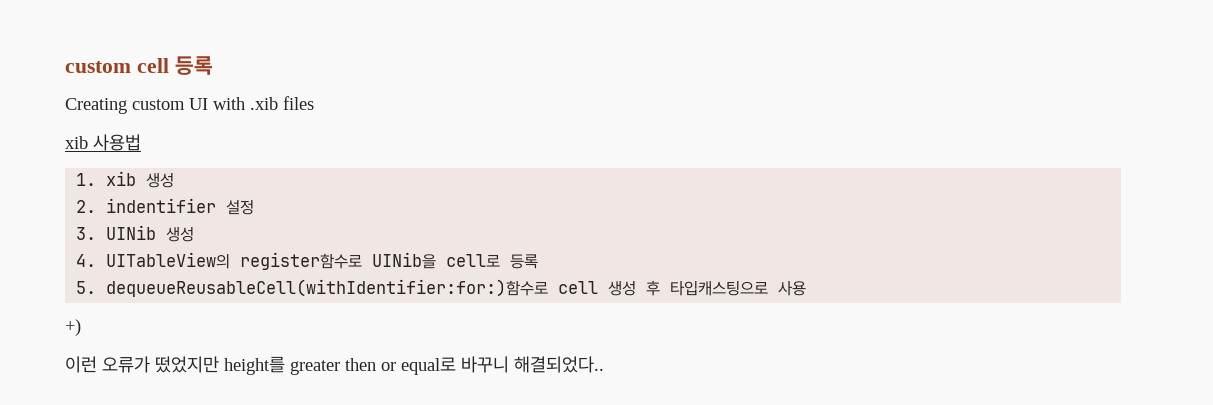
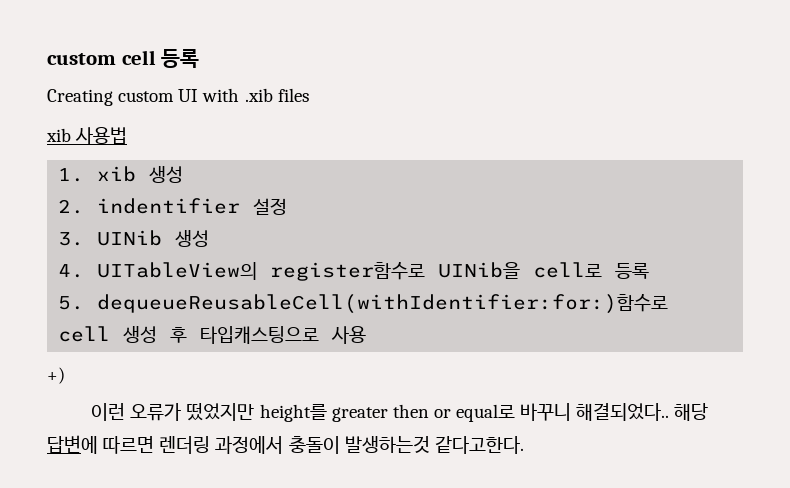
(604, 364) none -> [674,403,709,421] [47,435,524,454] 해당 답변에 따르면 렌더링 과정에서 충돌이 발생하는것 같다고한다.

